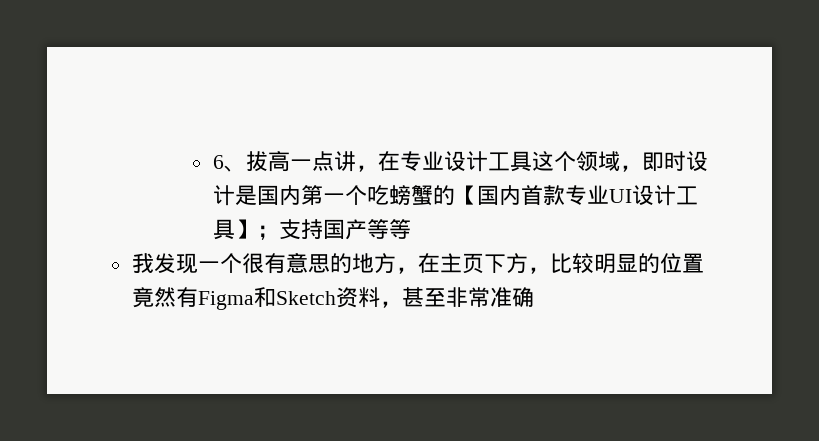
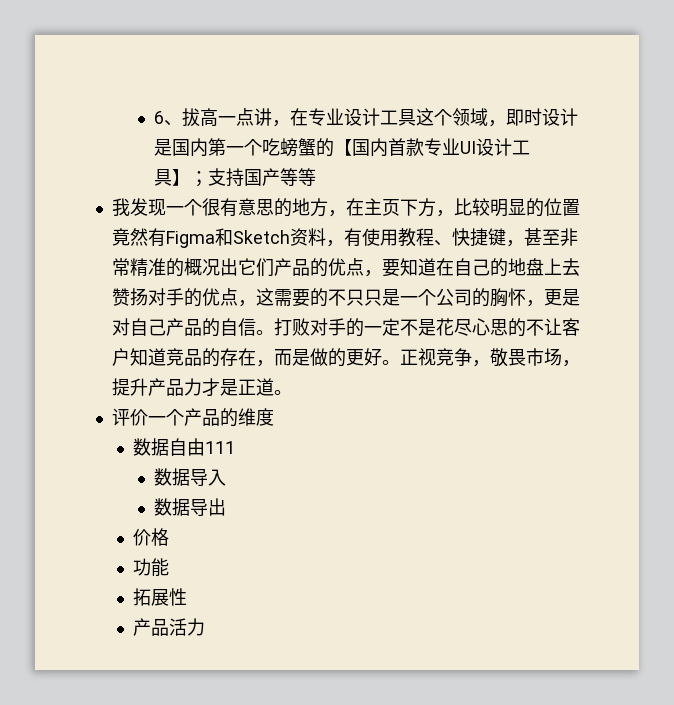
[401,287,534,308] 甚至非常准确 -> [343,228,578,247] [111,258,580,277] [111,288,580,307] [111,318,580,337] [111,348,580,367] [111,378,292,396] [111,408,274,427] [132,438,235,456] [153,468,226,486] [153,498,226,516] [132,528,169,546] [132,558,169,577] [132,588,187,606] [132,618,205,636] 有使用教程、快捷键，甚至非常精准的概况出它们产品的优点，要知道在自己的地盘上去赞扬对手的优点，这需要的不只只是一个公司的胸怀，更是对自己产品的自信。打败对手的一定不是花尽心思的不让客户知道竞品的存在，而是做的更好。正视竞争，敬畏市场，提升产品力才是正道。 // 评价一个产品的维度 // 数据自由111 // 数据导入 // 数据导出 // 价格 // 功能 // 拓展性 // 产品活力

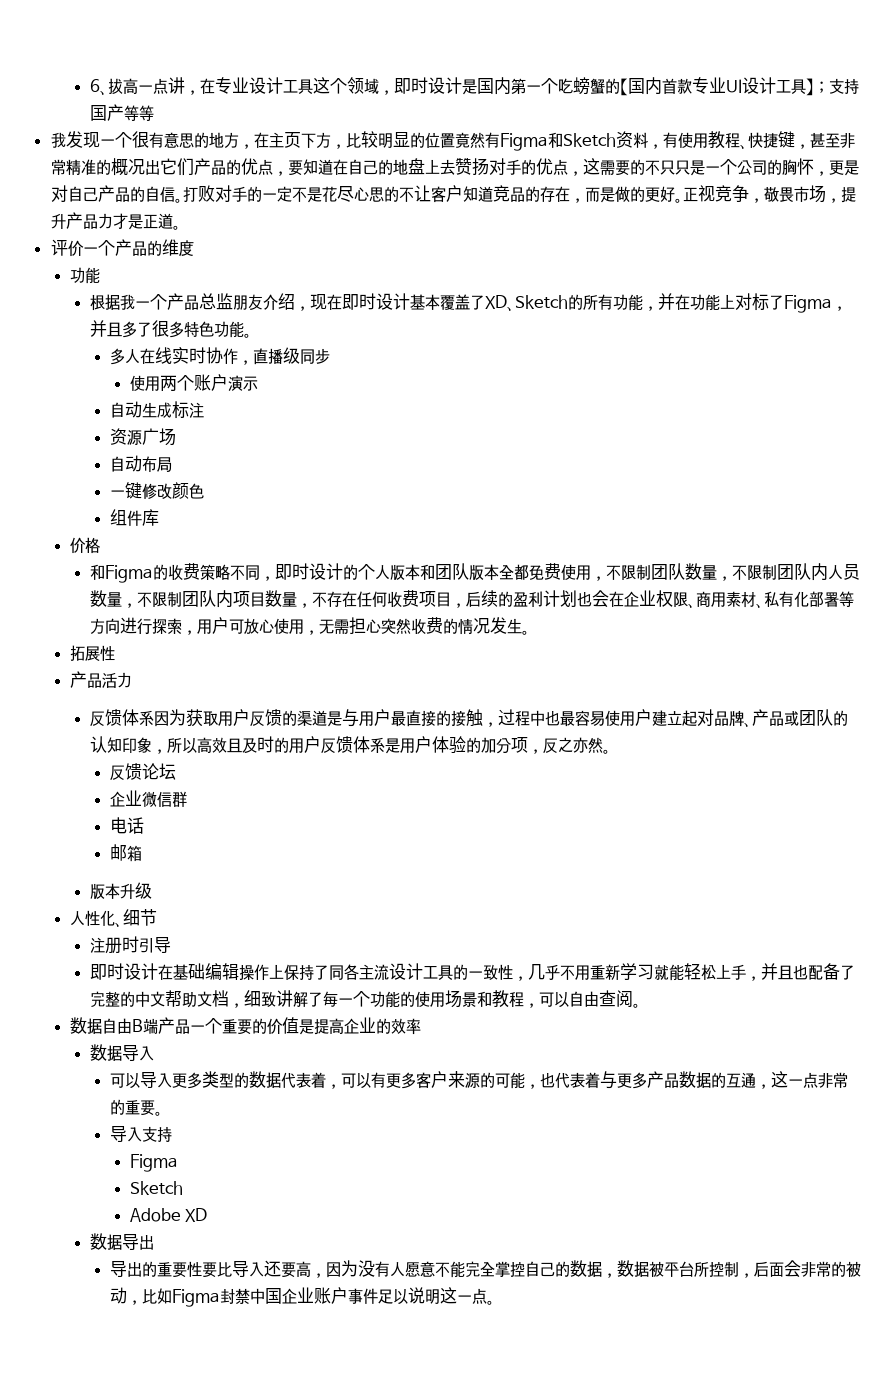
[132,438,235,456] [153,468,226,486] [153,498,226,516] [132,528,169,546] [132,558,169,577] [132,588,187,606] [132,618,205,636] 数据自由111 // 数据导入 // 数据导出 // 价格 // 功能 // 拓展性 // 产品活力 -> [70,267,101,284] [90,293,848,313] [90,320,253,338] [110,347,331,365] [129,374,258,392] [110,401,205,419] [110,428,177,446] [110,455,173,473] [110,482,205,499] [110,509,160,526] [70,537,102,554] [90,563,861,583] [90,590,855,609] [90,617,531,635] [70,645,116,661] [70,671,133,688] [90,709,849,728] [90,736,612,754] [110,763,177,781] [110,790,188,807] [110,817,145,834] [110,844,143,862] [90,882,153,900] [70,909,158,928] [90,936,172,954] [90,963,856,981] [90,990,642,1008] [70,1017,422,1035] [90,1044,155,1061] [110,1071,849,1089] [110,1099,164,1116] [110,1126,173,1142] [129,1154,178,1172] [129,1181,183,1195] [129,1208,208,1222] [90,1233,155,1250] [110,1260,862,1278] [110,1287,496,1307] 功能 // 根据我一个产品总监朋友介绍，现在即时设计基本覆盖了XD、Sketch的所有功能，并在功能上对标了Figma，并且多了很多特色功能。 // 多人在线实时协作，直播级同步 // 使用两个账户演示 // 自动生成标注 // 资源广场 // 自动布局 // 一键修改颜色 // 组件库 // 价格 // 和Figma的收费策略不同，即时设计的个人版本和团队版本全都免费使用，不限制团队数量，不限制团队内人员数量，不限制团队内项目数量，不存在任何收费项目，后续的盈利计划也会在企业权限、商用素材、私有化部署等方向进行探索，用户可放心使用，无需担心突然收费的情况发生。 // 拓展性 // 产品活力 // 反馈体系因为获取用户反馈的渠道是与用户最直接的接触，过程中也最容易使用户建立起对品牌、产品或团队的认知印象，所以高效且及时的用户反馈体系是用户体验的加分项，反之亦然。 // 反馈论坛 // 企业微信群 // 电话 // 邮箱 // 版本升级 // 人性化、细节 // 注册时引导 // 即时设计在基础编辑操作上保持了同各主流设计工具的一致性，几乎不用重新学习就能轻松上手，并且也配备了完整的中文帮助文档，细致讲解了每一个功能的使用场景和教程，可以自由查阅。 // 数据自由B端产品一个重要的价值是提高企业的效率 // 数据导入 // 可以导入更多类型的数据代表着，可以有更多客户来源的可能，也代表着与更多产品数据的互通，这一点非常的重要。 // 导入支持 // Figma // Sketch // Adobe XD // 数据导出 // 导出的重要性要比导入还要高，因为没有人愿意不能完全掌控自己的数据，数据被平台所控制，后面会非常的被动，比如Figma封禁中国企业账户事件足以说明这一点。

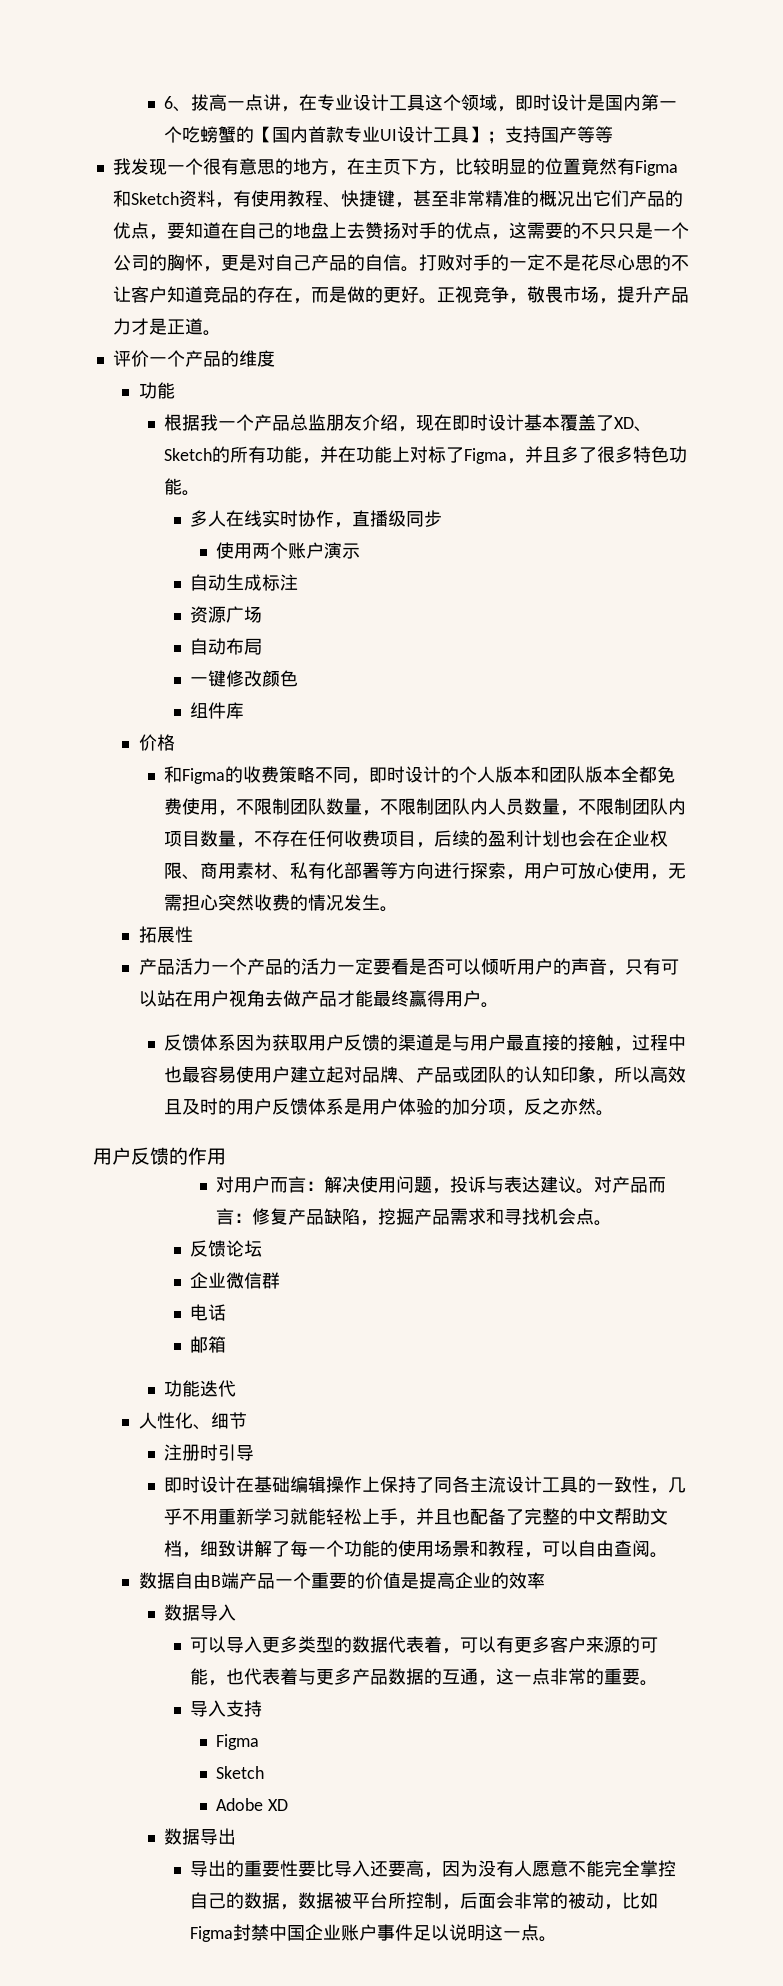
(133, 680) none -> [210,958,679,976] [138,990,499,1008] 一个产品的活力一定要看是否可以倾听用户的声音，只有可以站在用户视角去做产品才能最终赢得用户。
(612, 751) none -> [93,1147,226,1165] [215,1176,666,1194] [215,1208,612,1226] // 用户反馈的作用 // 对用户而言：解决使用问题，投诉与表达建议。对产品而言：修复产品缺陷，挖掘产品需求和寻找机会点。
[90,882,153,900] 版本升级 -> [164,1380,237,1397] 功能迭代

